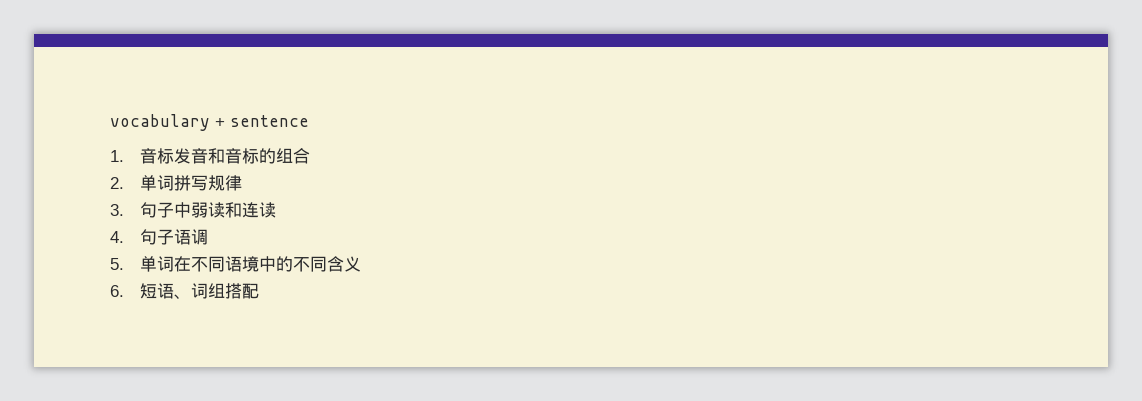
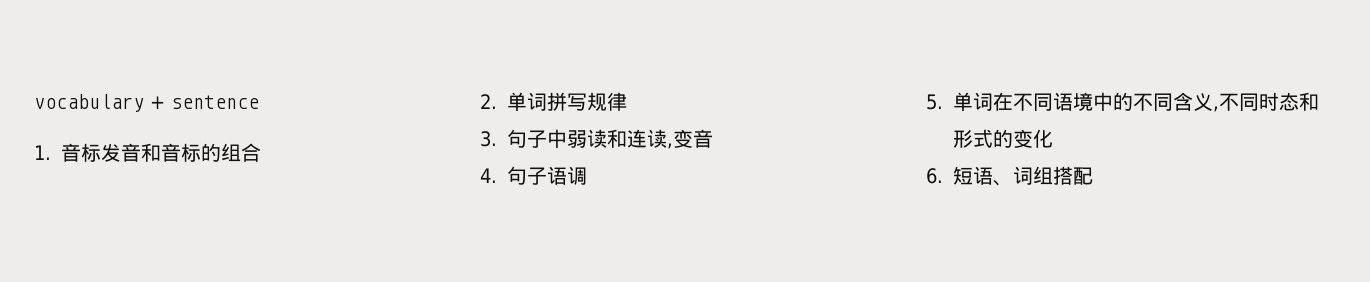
(276, 210) none -> [667,129,713,149] ,变音
(361, 264) none -> [1213,92,1319,112] [953,129,1053,148] ,不同时态和形式的变化

